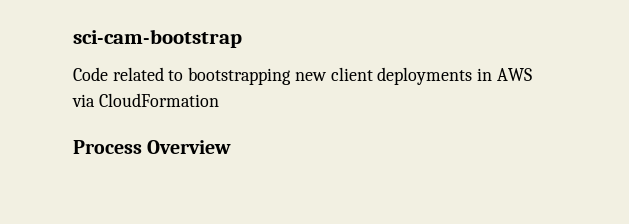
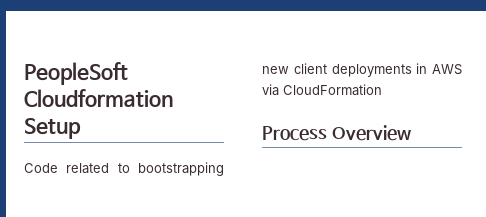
[73,29,242,48] sci-cam-bootstrap -> [24,62,128,85] [24,89,173,107] [24,118,81,139] PeopleSoft Cloudformation Setup

